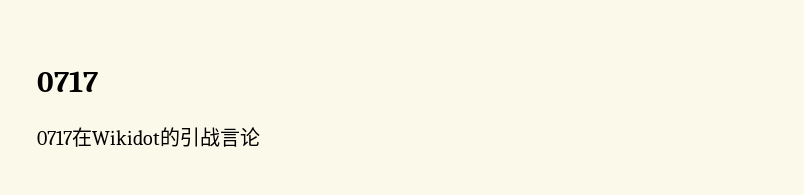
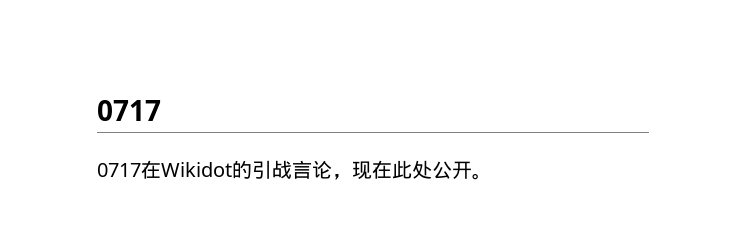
(260, 137) none -> [332,160,492,180] ，现在此处公开。

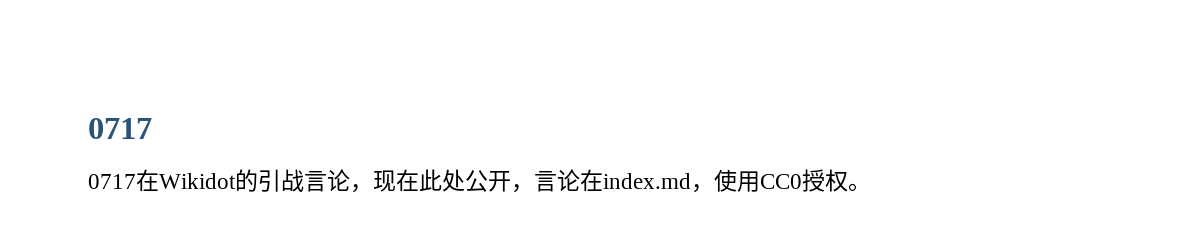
(472, 170) none -> [511,169,848,193] ，言论在index.md，使用CC0授权

